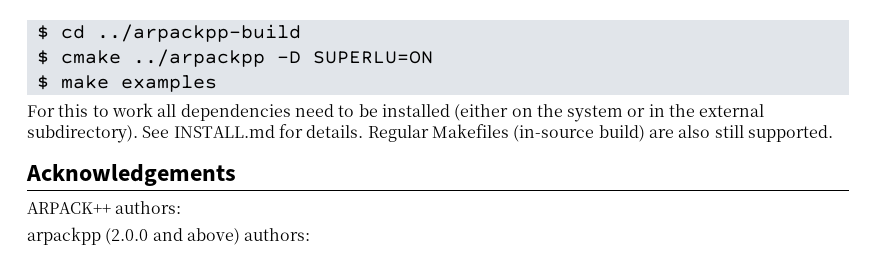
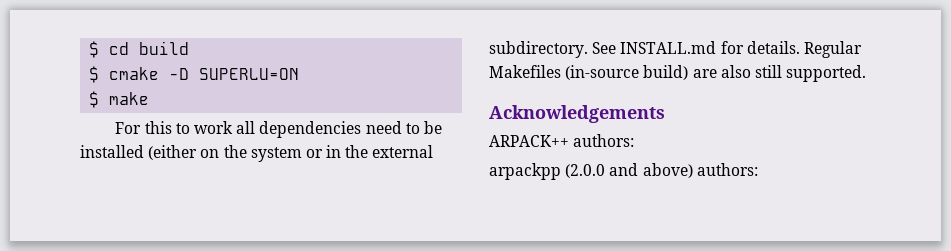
[96,24,301,42] ../arpackpp-build -> [139,41,190,55] build
[132,49,265,67] ../arpackpp -> (160, 73) none
[120,75,217,92] examples -> (150, 98) none
[27,125,138,143] subdirectory). -> [489,41,588,58] subdirectory.

